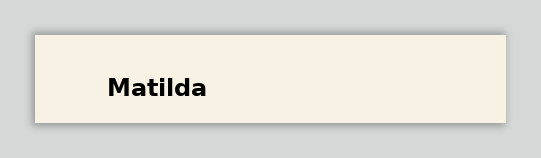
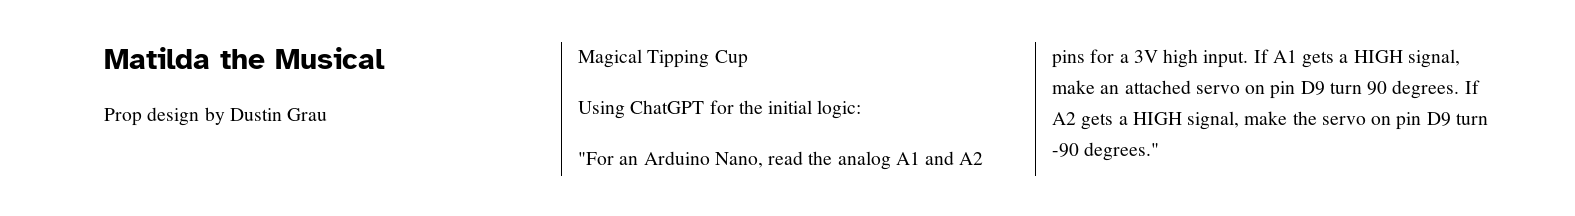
(207, 87) none -> [220,47,385,69] [104,107,328,126] [578,49,748,68] [578,100,862,119] [578,151,984,170] [1052,49,1460,68] [1052,80,1480,99] [1052,111,1488,130] [1052,142,1160,161] the Musical // Prop design by Dustin Grau // Magical Tipping Cup // Using ChatGPT for the initial logic: // "For an Arduino Nano, read the analog A1 and A2 pins for a 3V high input. If A1 gets a HIGH signal, make an attached servo on pin D9 turn 90 degrees. If A2 gets a HIGH signal, make the servo on pin D9 turn -90 degrees."

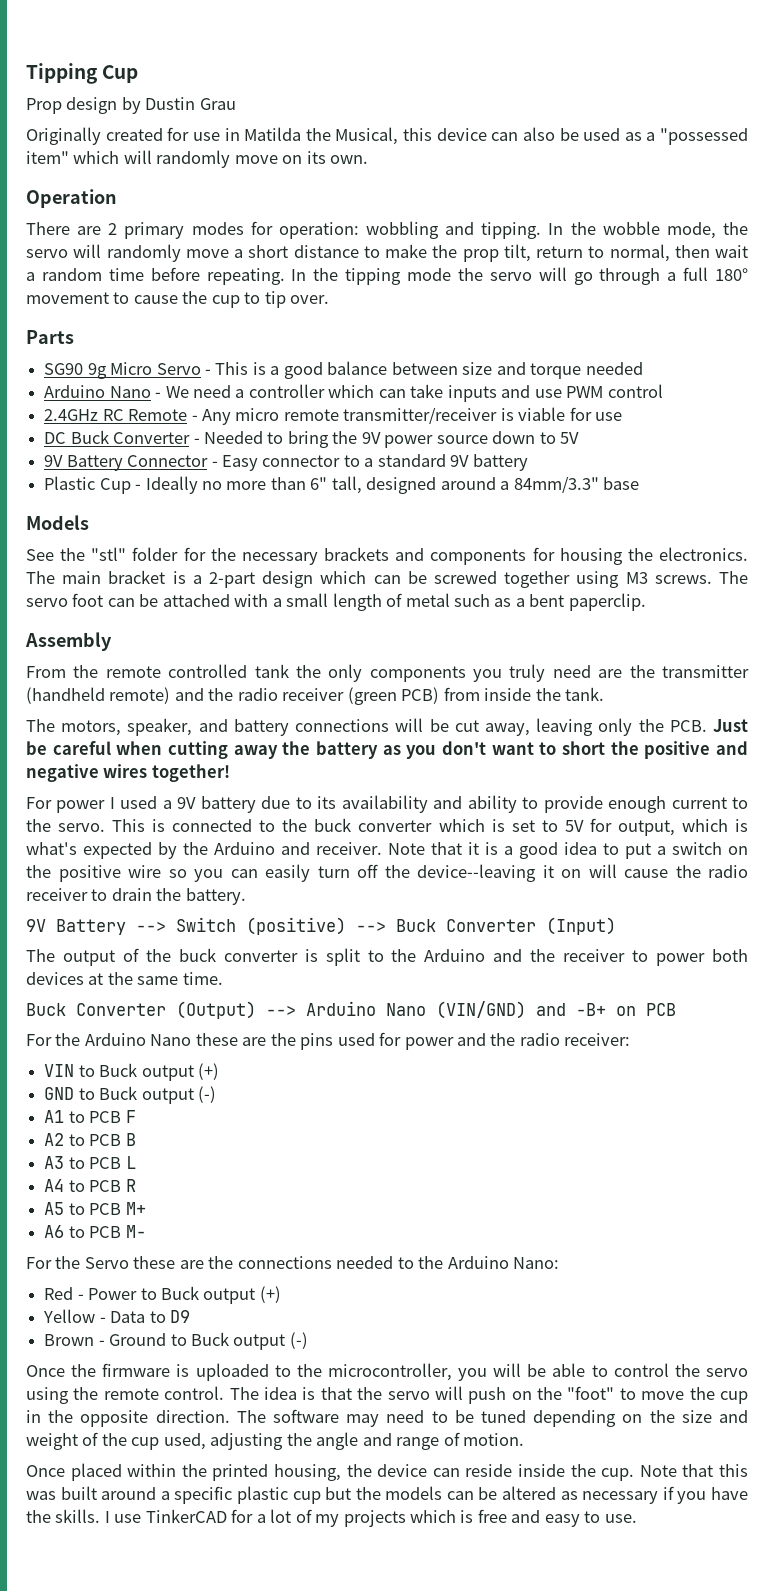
[104,47,385,69] Matilda the Musical -> [26,63,139,84] Tipping Cup
[578,49,748,68] [578,100,862,119] [578,151,984,170] [1052,49,1460,68] [1052,80,1480,99] [1052,111,1488,130] [1052,142,1160,161] Magical Tipping Cup // Using ChatGPT for the initial logic: // "For an Arduino Nano, read the analog A1 and A2 pins for a 3V high input. If A1 gets a HIGH signal, make an attached servo on pin D9 turn 90 degrees. If A2 gets a HIGH signal, make the servo on pin D9 turn -90 degrees." -> [26,127,748,145] [26,150,369,168] [26,189,117,208] [26,221,748,239] [26,244,748,262] [26,267,748,285] [26,291,330,308] [26,330,74,344] [44,361,643,379] [44,384,663,402] [44,407,623,425] [44,430,580,448] [44,454,528,471] [44,476,640,494] [26,515,89,530] [26,547,748,565] [26,570,749,588] [26,593,646,611] [25,632,112,651] [26,664,749,682] [26,687,605,705] [26,718,748,736] [26,741,748,759] [26,764,230,782] [26,795,749,813] [26,818,748,836] [26,842,748,859] [26,864,748,882] [26,888,246,905] [26,917,616,935] [26,948,748,966] [26,972,223,985] [26,1001,676,1019] [26,1032,631,1050] [44,1063,219,1081] [44,1086,216,1104] [44,1110,136,1123] [44,1133,136,1146] [44,1156,136,1169] [44,1179,136,1192] [44,1202,146,1215] [44,1225,146,1238] [26,1256,560,1269] [44,1286,281,1304] [43,1309,190,1323] [44,1332,308,1350] [26,1363,748,1381] [26,1386,749,1404] [26,1409,749,1427] [26,1432,525,1450] [26,1463,749,1481] [26,1486,749,1504] [26,1509,637,1527] Originally created for use in Matilda the Musical, this device can also be used as a "possessed item" which will randomly move on its own. // Operation // There are 2 primary modes for operation: wobbling and tipping. In the wobble mode, the servo will randomly move a short distance to make the prop tilt, return to normal, then wait a random time before repeating. In the tipping mode the servo will go through a full 180° movement to cause the cup to tip over. // Parts // SG90 9g Micro Servo - This is a good balance between size and torque needed // Arduino Nano - We need a controller which can take inputs and use PWM control // 2.4GHz RC Remote - Any micro remote transmitter/receiver is viable for use // DC Buck Converter - Needed to bring the 9V power source down to 5V // 9V Battery Connector - Easy connector to a standard 9V battery // Plastic Cup - Ideally no more than 6" tall, designed around a 84mm/3.3" base // Models // See the "stl" folder for the necessary brackets and components for housing the electronics. The main bracket is a 2-part design which can be screwed together using M3 screws. The servo foot can be attached with a small length of metal such as a bent paperclip. // Assembly // From the remote controlled tank the only components you truly need are the transmitter (handheld remote) and the radio receiver (green PCB) from inside the tank. // The motors, speaker, and battery connections will be cut away, leaving only the PCB. Just be careful when cutting away the battery as you don't want to short the positive and negative wires together! // For power I used a 9V battery due to its availability and ability to provide enough current to the servo. This is connected to the buck converter which is set to 5V for output, which is what's expected by the Arduino and receiver. Note that it is a good idea to put a switch on the positive wire so you can easily turn off the device--leaving it on will cause the radio receiver to drain the battery. // 9V Battery --> Switch (positive) --> Buck Converter (Input) // The output of the buck converter is split to the Arduino and the receiver to power both devices at the same time. // Buck Converter (Output) --> Arduino Nano (VIN/GND) and -B+ on PCB // For the Arduino Nano these are the pins used for power and the radio receiver: // VIN to Buck output (+) // GND to Buck output (-) // A1 to PCB F // A2 to PCB B // A3 to PCB L // A4 to PCB R // A5 to PCB M+ // A6 to PCB M- // For the Servo these are the connections needed to the Arduino Nano: // Red - Power to Buck output (+) // Yellow - Data to D9 // Brown - Ground to Buck output (-) // Once the firmware is uploaded to the microcontroller, you will be able to control the servo using the remote control. The idea is that the servo will push on the "foot" to move the cup in the opposite direction. The software may need to be tuned depending on the size and weight of the cup used, adjusting the angle and range of motion. // Once placed within the printed housing, the device can reside inside the cup. Note that this was built around a specific plastic cup but the models can be altered as necessary if you have the skills. I use TinkerCAD for a lot of my projects which is free and easy to use.

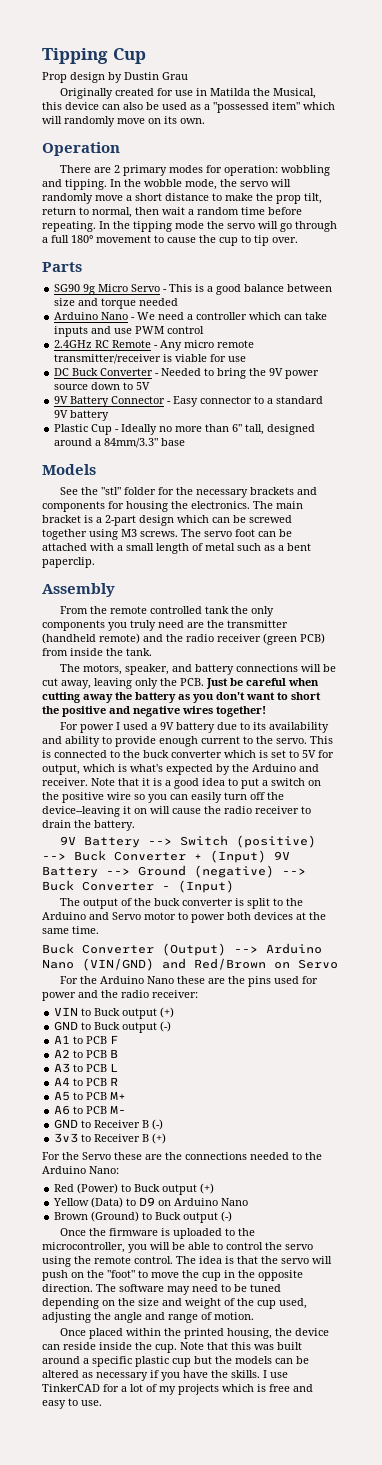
(536, 925) none -> [194,850,290,863] [42,865,306,878] [42,880,170,891] + (Input) 9V Battery --> Ground (negative) --> Buck Converter -
[530,949,626,962] the receiver -> [112,912,176,920] Servo motor
[576,1003,676,1016] -B+ on PCB -> [194,958,338,970] Red/Brown on Servo
(146, 1231) none -> [54,1119,164,1130] [54,1133,167,1144] // GND to Receiver B (-) // 3v3 to Receiver B (+)
[77,1288,138,1300] - Power -> [77,1183,119,1194] (Power)
[99,1311,146,1323] - Data -> [91,1197,124,1208] (Data)
(190, 1316) none -> [158,1198,249,1206] on Arduino Nano
[98,1333,167,1346] - Ground -> [91,1211,140,1222] (Ground)

